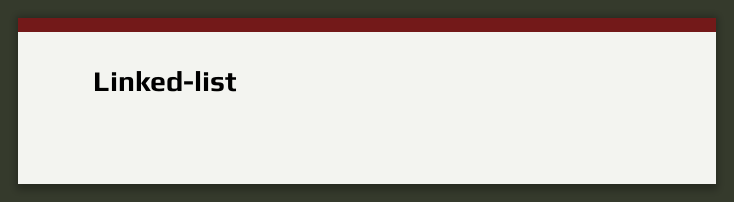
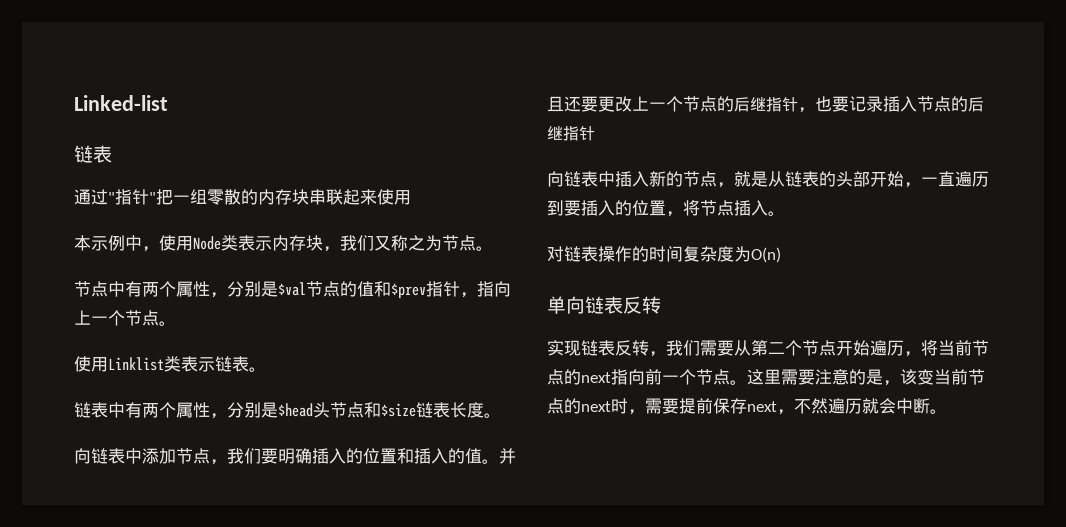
(237, 81) none -> [74,145,112,163] [74,189,411,205] [74,235,493,252] [74,281,511,299] [74,310,176,326] [74,356,266,372] [74,402,501,419] [74,448,516,465] [547,96,984,113] [547,126,595,141] [547,171,989,188] [547,200,785,217] [547,246,781,263] [547,296,661,314] [547,340,989,357] [547,369,985,386] [547,398,947,415] // 链表 // 通过"指针"把一组零散的内存块串联起来使用 // 本示例中，使用Node类表示内存块，我们又称之为节点。 // 节点中有两个属性，分别是$val节点的值和$prev指针，指向上一个节点。 // 使用Linklist类表示链表。 // 链表中有两个属性，分别是$head头节点和$size链表长度。 // 向链表中添加节点，我们要明确插入的位置和插入的值。并且还要更改上一个节点的后继指针，也要记录插入节点的后继指针 // 向链表中插入新的节点，就是从链表的头部开始，一直遍历到要插入的位置，将节点插入。 // 对链表操作的时间复杂度为O(n) // 单向链表反转 // 实现链表反转，我们需要从第二个节点开始遍历，将当前节点的next指向前一个节点。这里需要注意的是，该变当前节点的next时，需要提前保存next，不然遍历就会中断。

